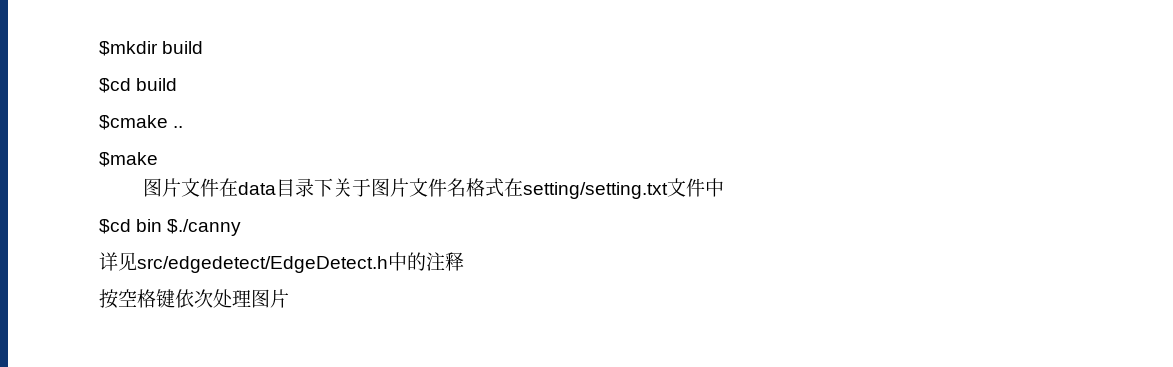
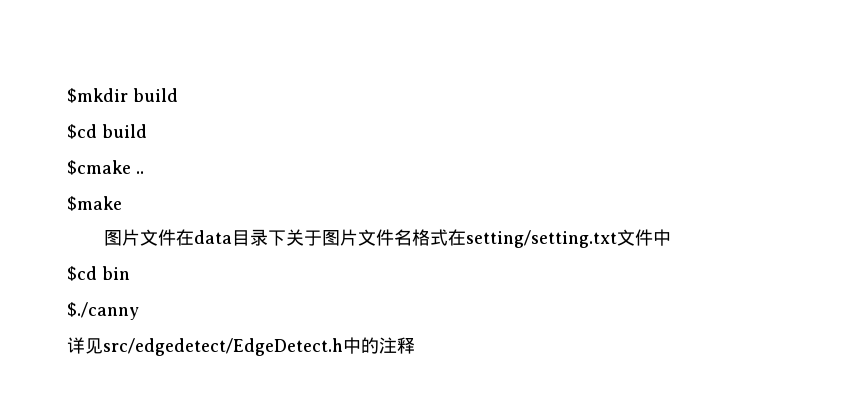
(163, 225) none -> (130, 273) //
[99,289,289,309] // 按空格键依次处理图片 -> (415, 345) none

